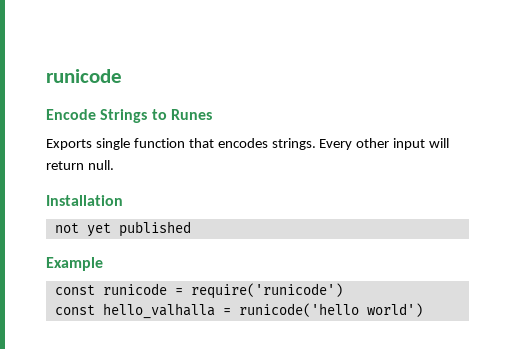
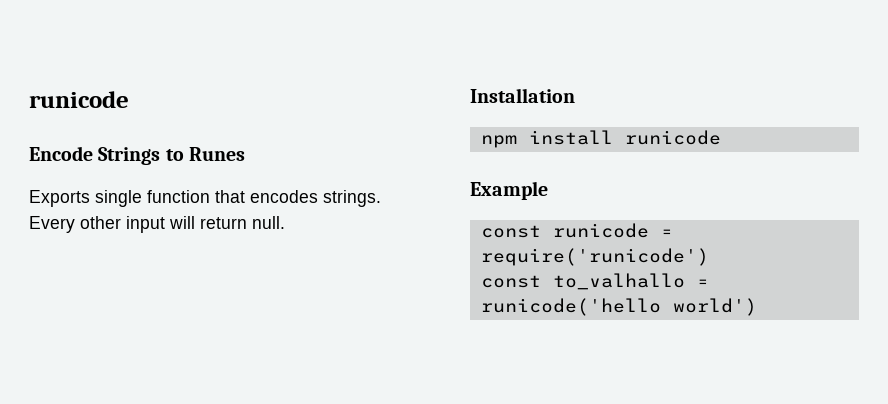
[54,221,191,237] not yet published -> [480,130,721,148] npm install runicode
[102,303,215,319] hello_valhalla -> [552,273,685,290] to_valhallo

